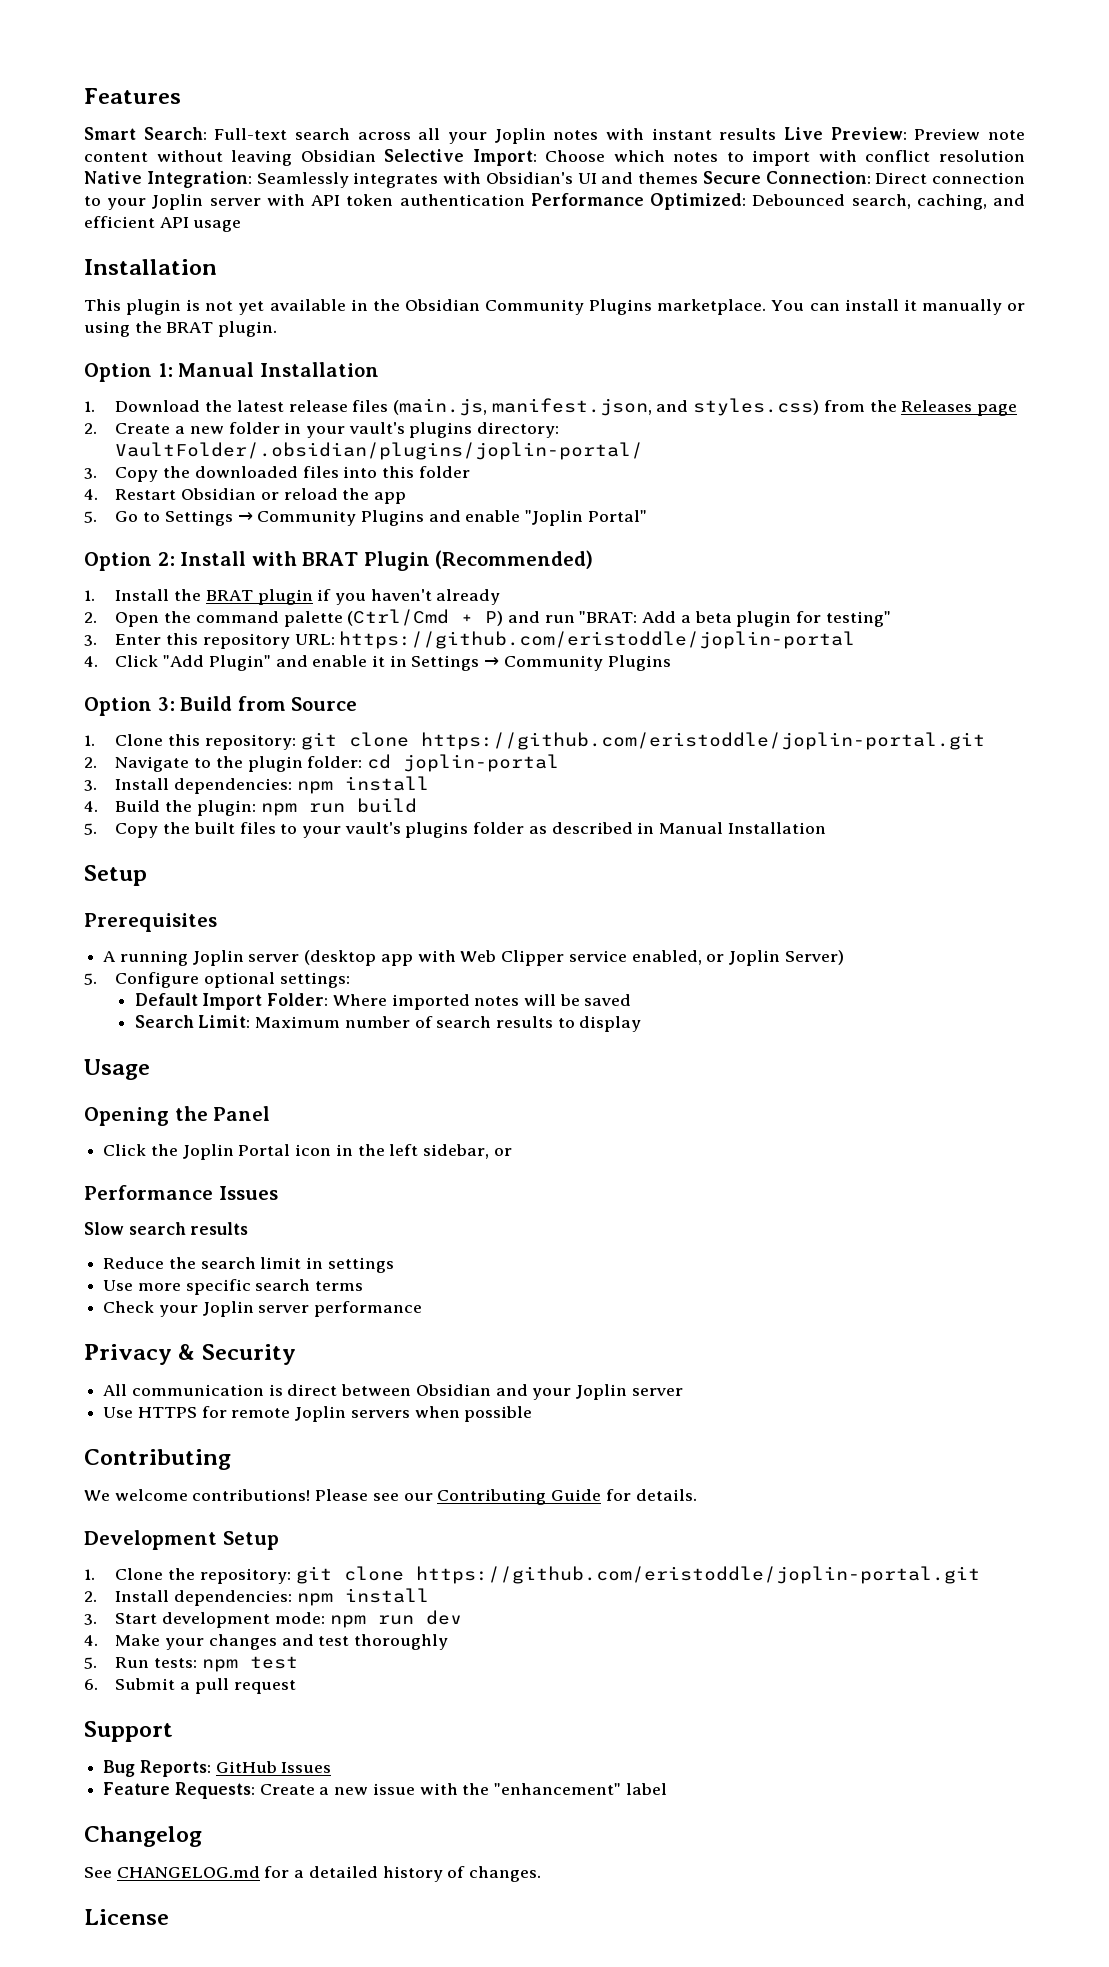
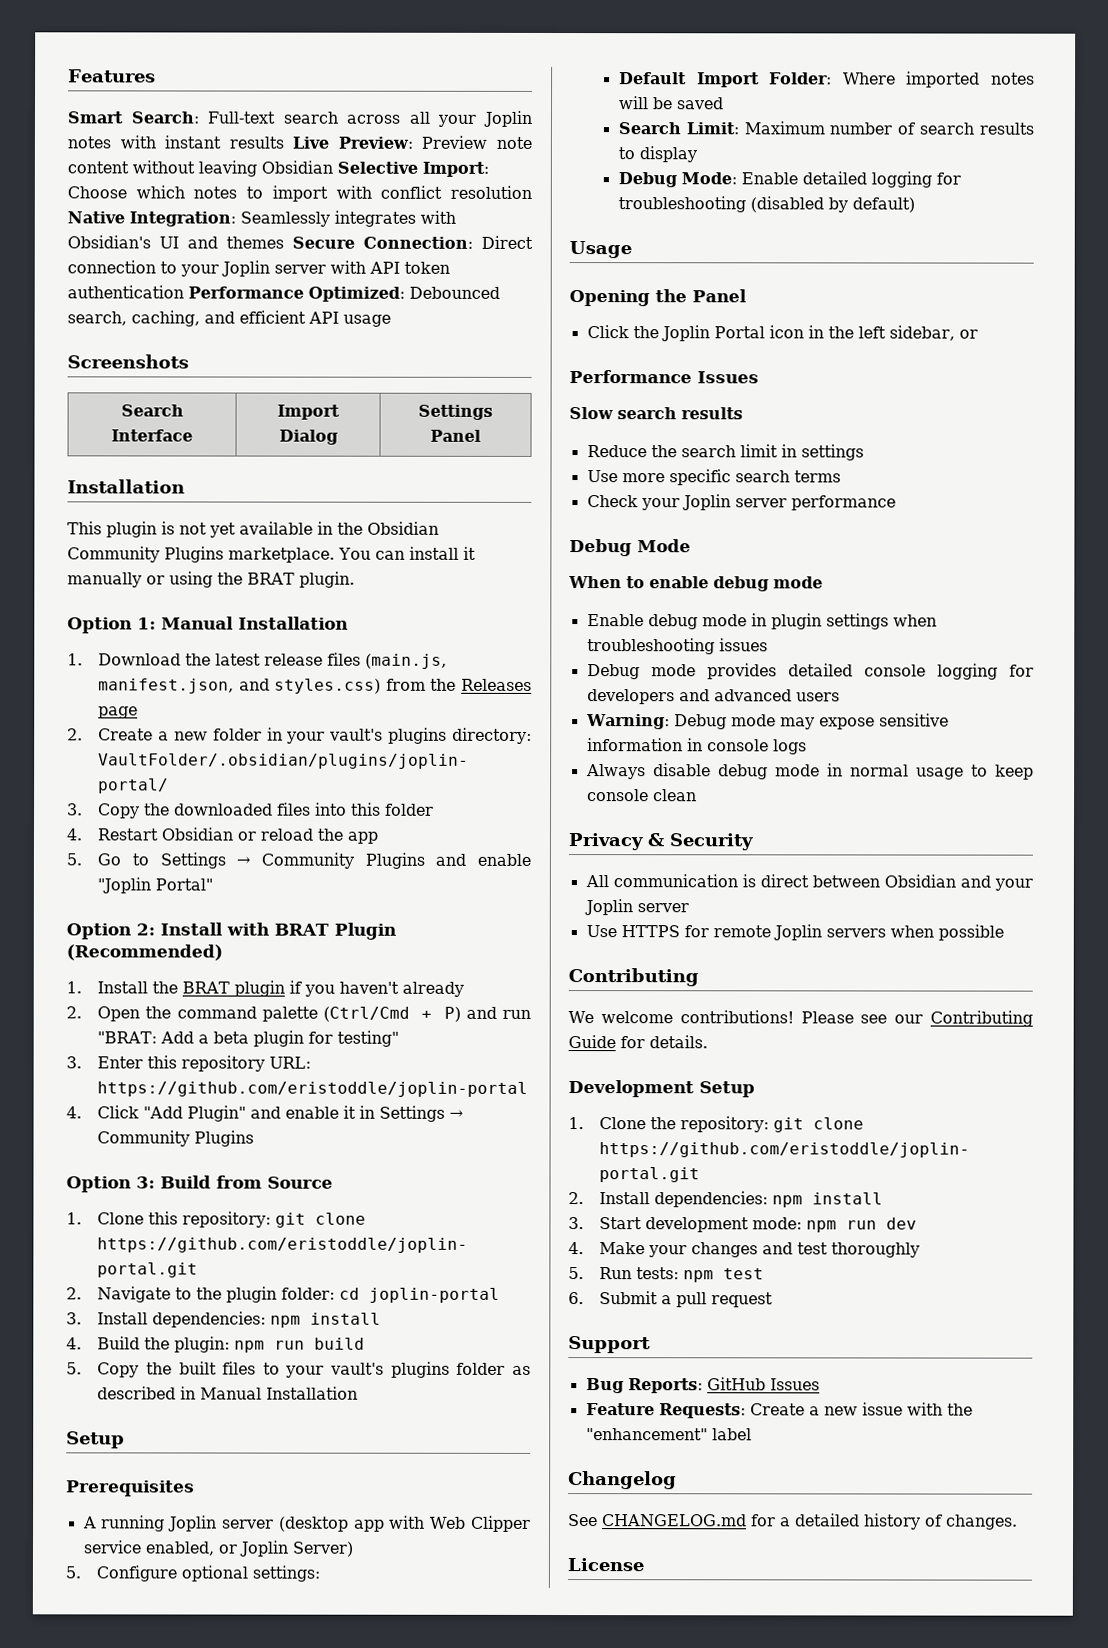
(242, 226) none -> [67,354,189,369] [120,404,184,417] [111,429,193,442] [277,404,340,420] [278,429,338,445] [418,404,493,420] [430,429,481,442] // Screenshots // Search Interface | Import Dialog | Settings Panel
(642, 1024) none -> [617,171,961,188] [617,196,915,213] // Debug Mode: Enable detailed logging for troubleshooting (disabled by default)
(423, 1309) none -> [569,539,691,557] [568,576,823,592] [586,613,937,630] [586,638,768,655] [586,663,1034,680] [586,689,840,705] [585,713,949,730] [586,738,807,755] [585,763,1034,780] [586,789,697,802] // Debug Mode // When to enable debug mode // Enable debug mode in plugin settings when troubleshooting issues // Debug mode provides detailed console logging for developers and advanced users // Warning: Debug mode may expose sensitive information in console logs // Always disable debug mode in normal usage to keep console clean

